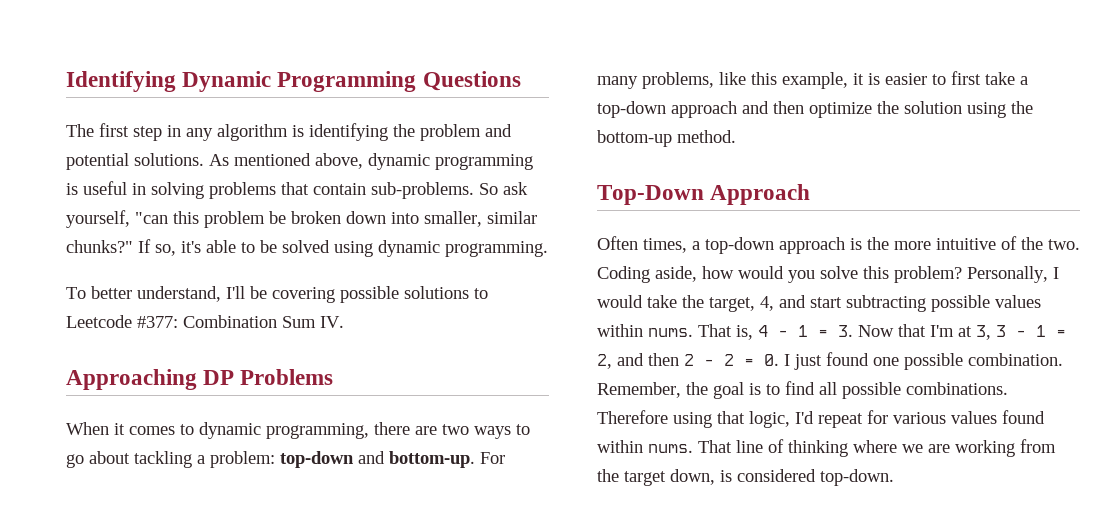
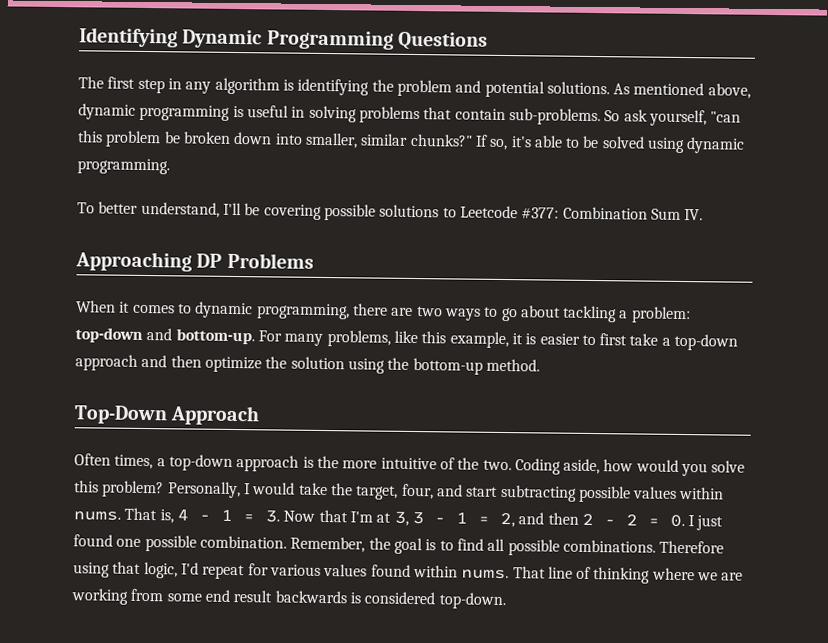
[760,296,774,311] 4, -> [401,483,434,500] four,
[597,469,715,486] the target down, -> [166,589,347,604] some end result backwards

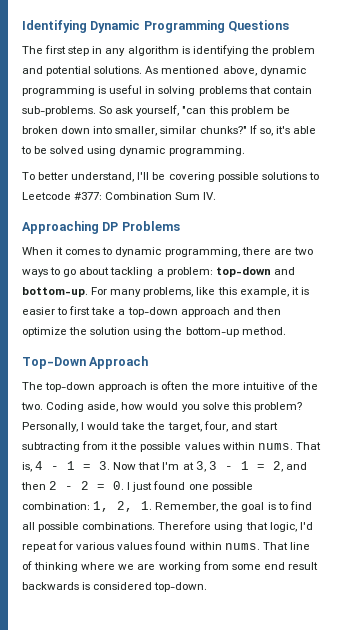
[74,453,166,470] Often times, a -> [22,382,43,390] The
(314, 462) none -> [161,381,189,390] often
(577, 493) none -> [82,441,138,450] from it the
[199,535,287,549] combination. -> [22,501,153,512] combination: 1, 2, 1.

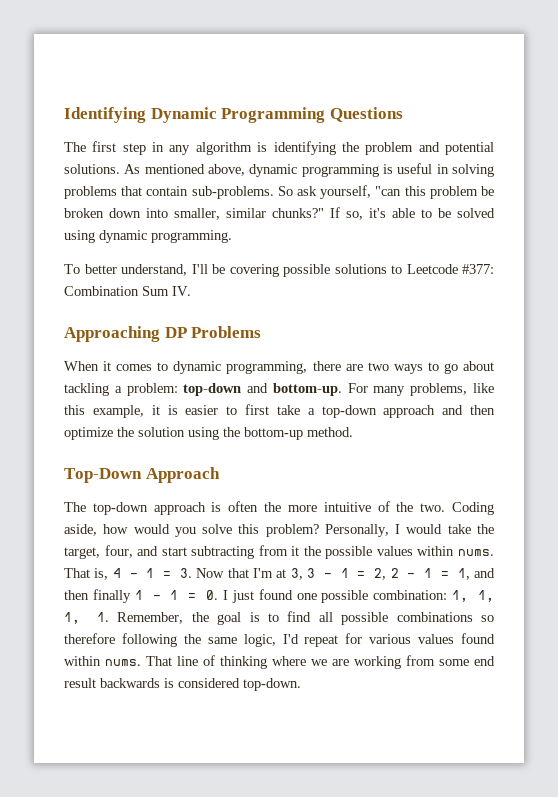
[285,462,307,470] [21,481,90,490] and then 2 - 2 -> [390,568,495,580] [64,589,179,603] 2 - 1 = 1, and then finally 1 - 1
[117,501,134,512] 2, -> [477,590,494,602] [64,612,80,624] 1, 1,
[82,521,268,532] combinations. Therefore using that -> [396,612,495,622] [64,633,237,647] combinations so therefore following the same

